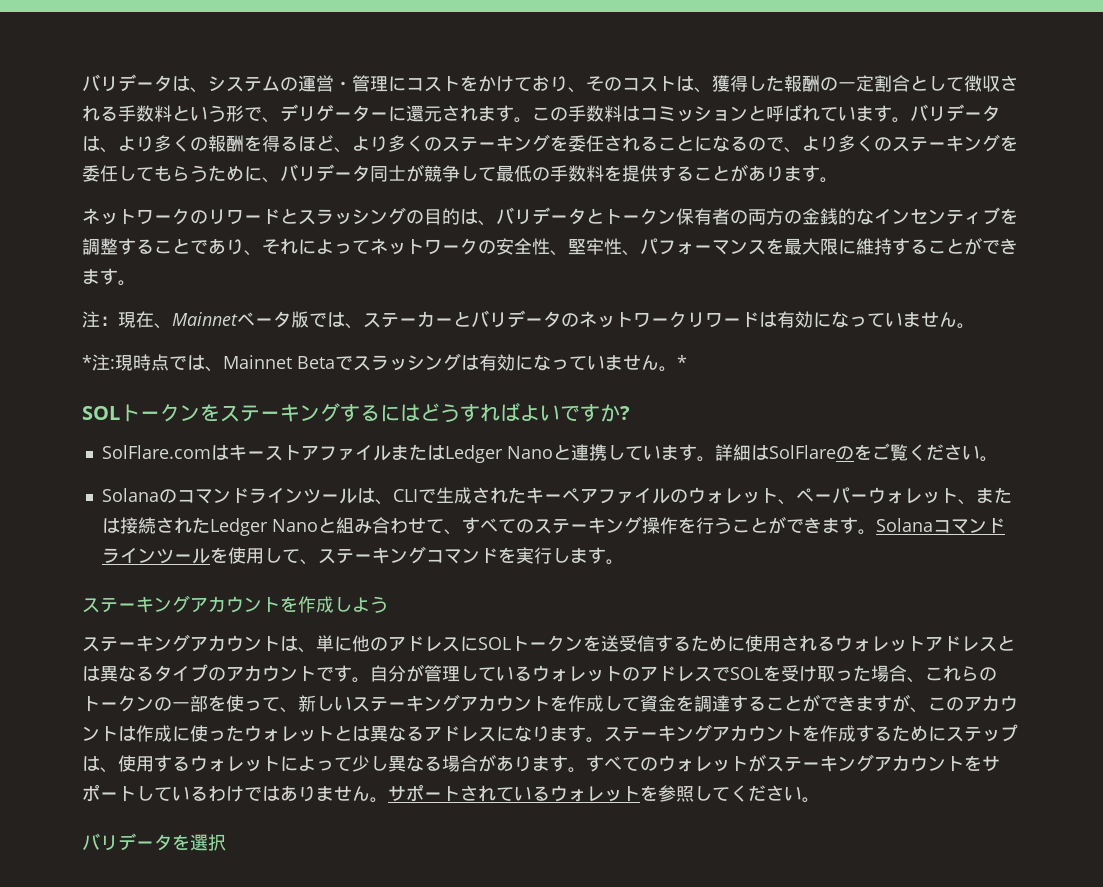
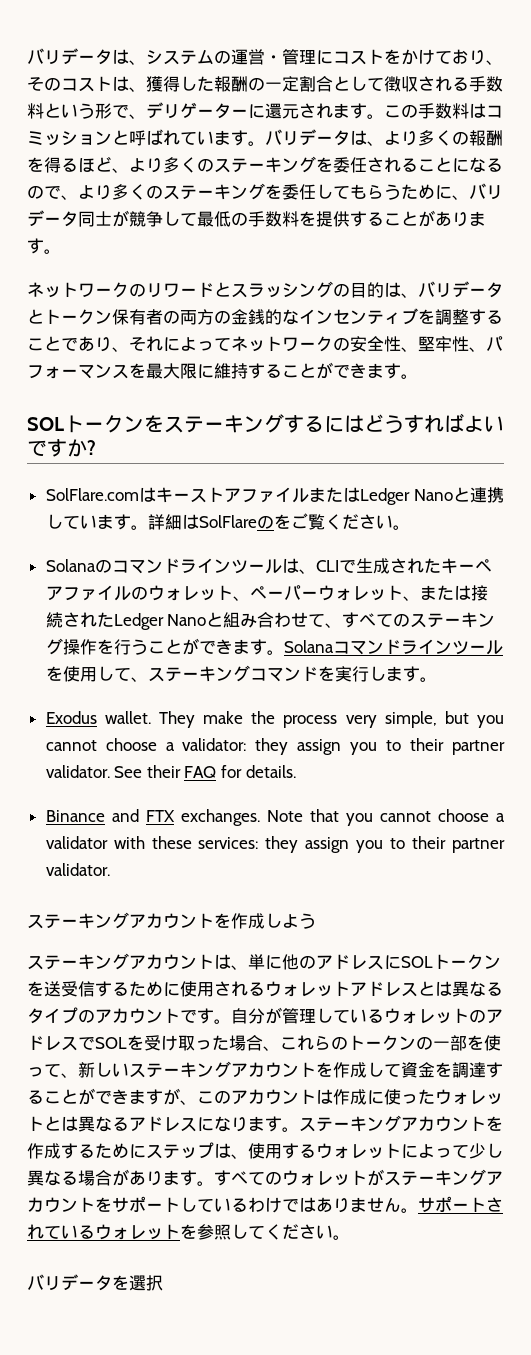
[82,310,975,329] [82,353,687,372] // 注：現在、Mainnetベータ版では、ステーカーとバリデータのネットワークリワードは有効になっていません。 // *注:現時点では、Mainnet Betaでスラッシングは有効になっていません。* -> (418, 376) none
(624, 562) none -> [45,711,504,728] [45,738,505,755] [45,765,296,778] [45,809,506,826] [45,836,505,853] [45,863,110,876] // Exodus wallet. They make the process very simple, but you cannot choose a validator: they assign you to their partner validator. See their FAQ for details. // Binance and FTX exchanges. Note that you cannot choose a validator with these services: they assign you to their partner validator.

